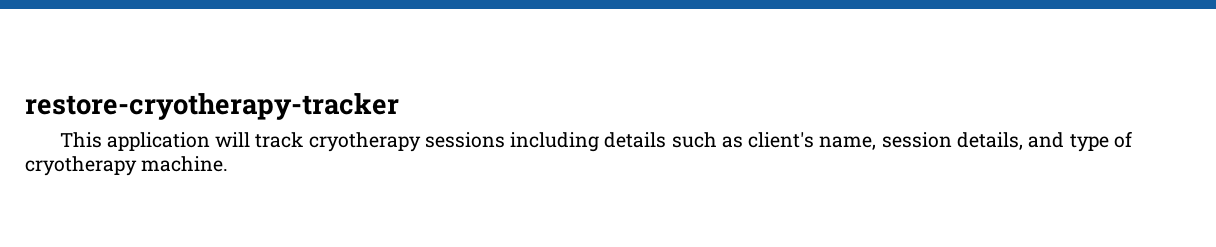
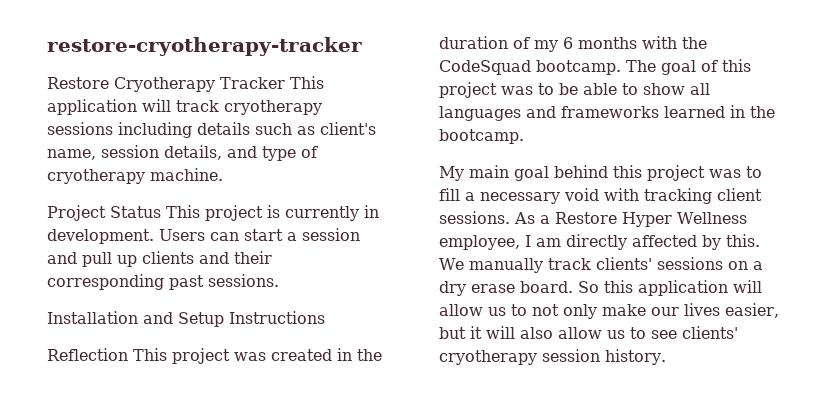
(399, 106) none -> [47,77,285,92] Restore Cryotherapy Tracker
(229, 164) none -> [47,205,379,221] [47,228,360,244] [47,251,272,267] [47,274,279,290] [47,311,325,327] [47,348,382,364] [439,36,707,52] [439,59,751,75] [439,82,710,98] [439,105,775,121] [439,129,524,144] [439,165,762,181] [439,188,762,204] [439,211,747,227] [439,234,760,250] [439,257,763,273] [439,280,762,296] [439,303,779,319] [439,326,738,339] [439,349,666,365] // Project Status This project is currently in development. Users can start a session and pull up clients and their corresponding past sessions. // Installation and Setup Instructions // Reflection This project was created in the duration of my 6 months with the CodeSquad bootcamp. The goal of this project was to be able to show all languages and frameworks learned in the bootcamp. // My main goal behind this project was to fill a necessary void with tracking client sessions. As a Restore Hyper Wellness employee, I am directly affected by this. We manually track clients' sessions on a dry erase board. So this application will allow us to not only make our lives easier, but it will also allow us to see clients' cryotherapy session history.

